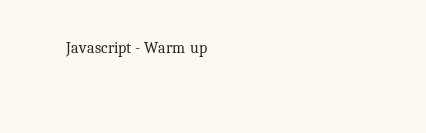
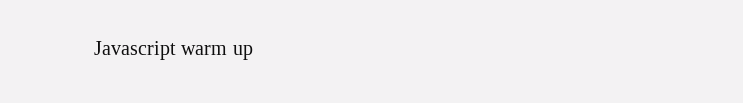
[135,42,186,53] - Warm -> [181,45,228,55] warm

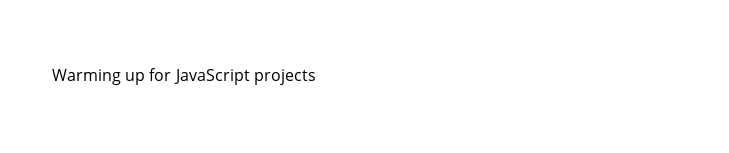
[94,41,253,60] Javascript warm up -> [52,68,316,85] Warming up for JavaScript projects

